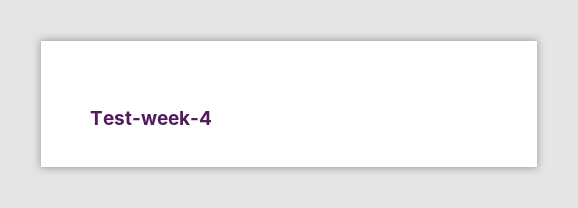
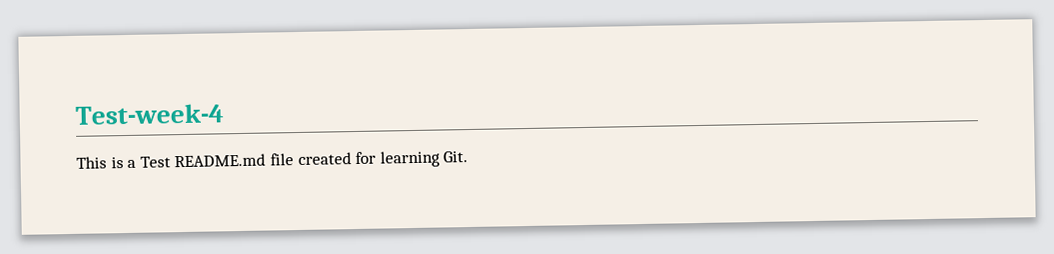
(212, 118) none -> [76,150,469,169] // This is a Test README.md file created for learning Git.

